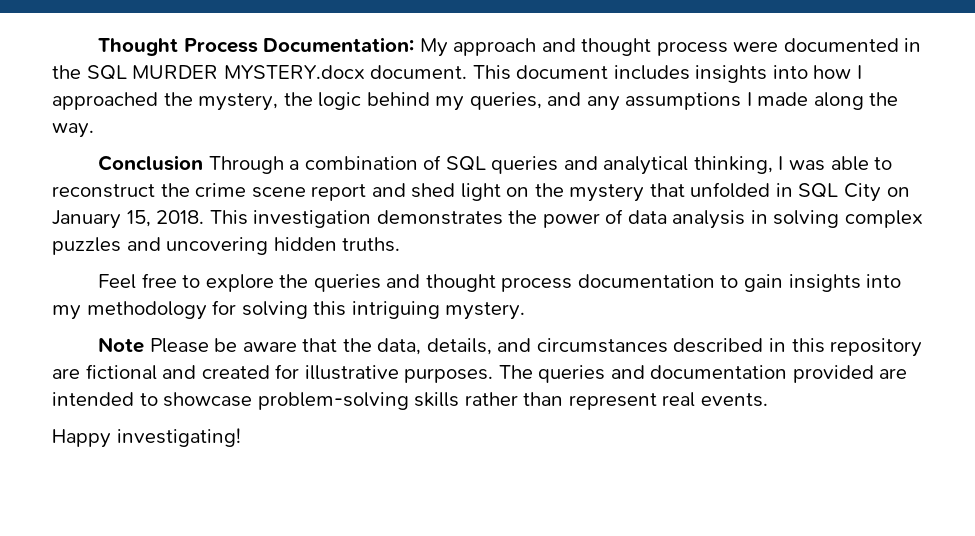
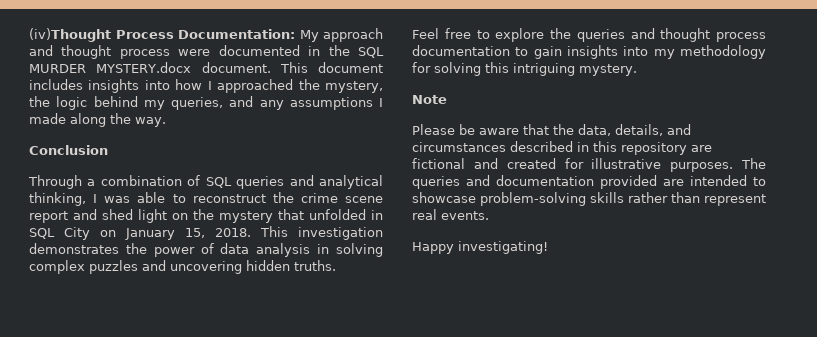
[98,38,179,56] Thought -> [29,28,111,42] (iv)Thought
(204, 163) none -> (108, 150) //
(145, 345) none -> (447, 99) //

